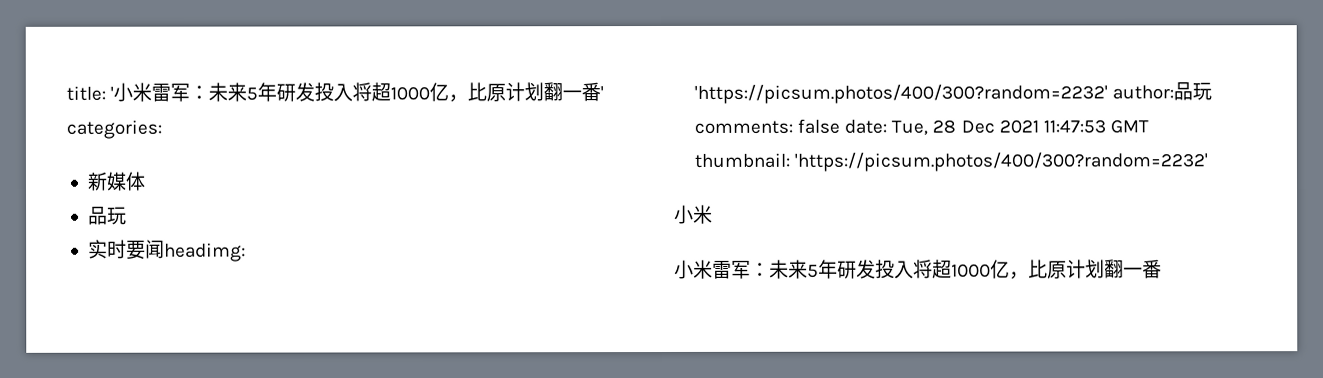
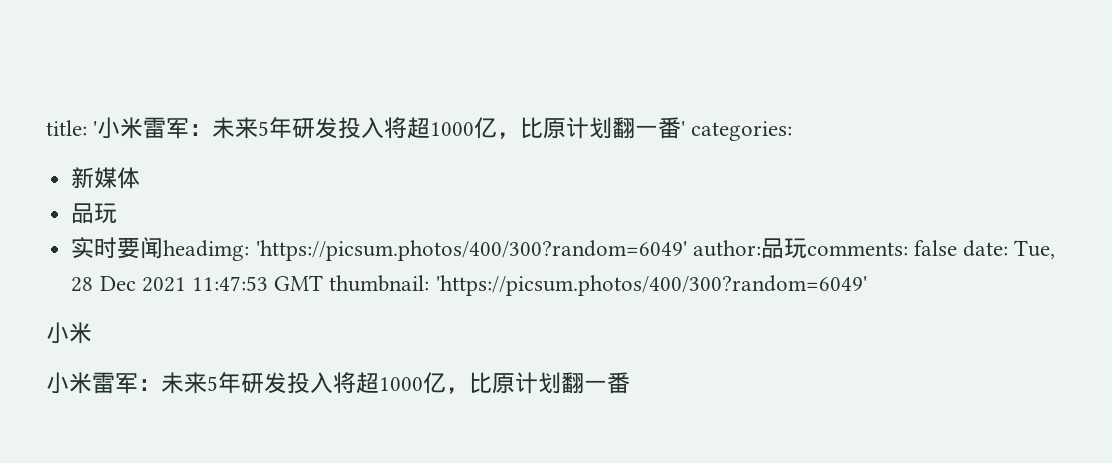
[693,84,1108,104] 'https://picsum.photos/400/300?random=2232' -> [255,240,687,261] 'https://picsum.photos/400/300?random=6049'
[794,152,1209,172] 'https://picsum.photos/400/300?random=2232' -> [435,275,867,296] 'https://picsum.photos/400/300?random=6049'

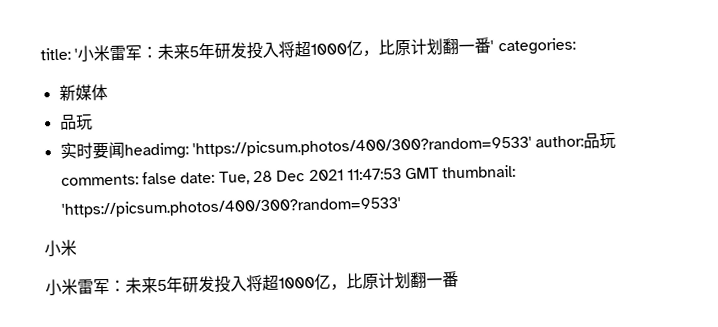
[255,240,687,261] 'https://picsum.photos/400/300?random=6049' -> [191,135,532,158] 'https://picsum.photos/400/300?random=9533'
[435,275,867,296] 'https://picsum.photos/400/300?random=6049' -> [60,196,401,218] 'https://picsum.photos/400/300?random=9533'

